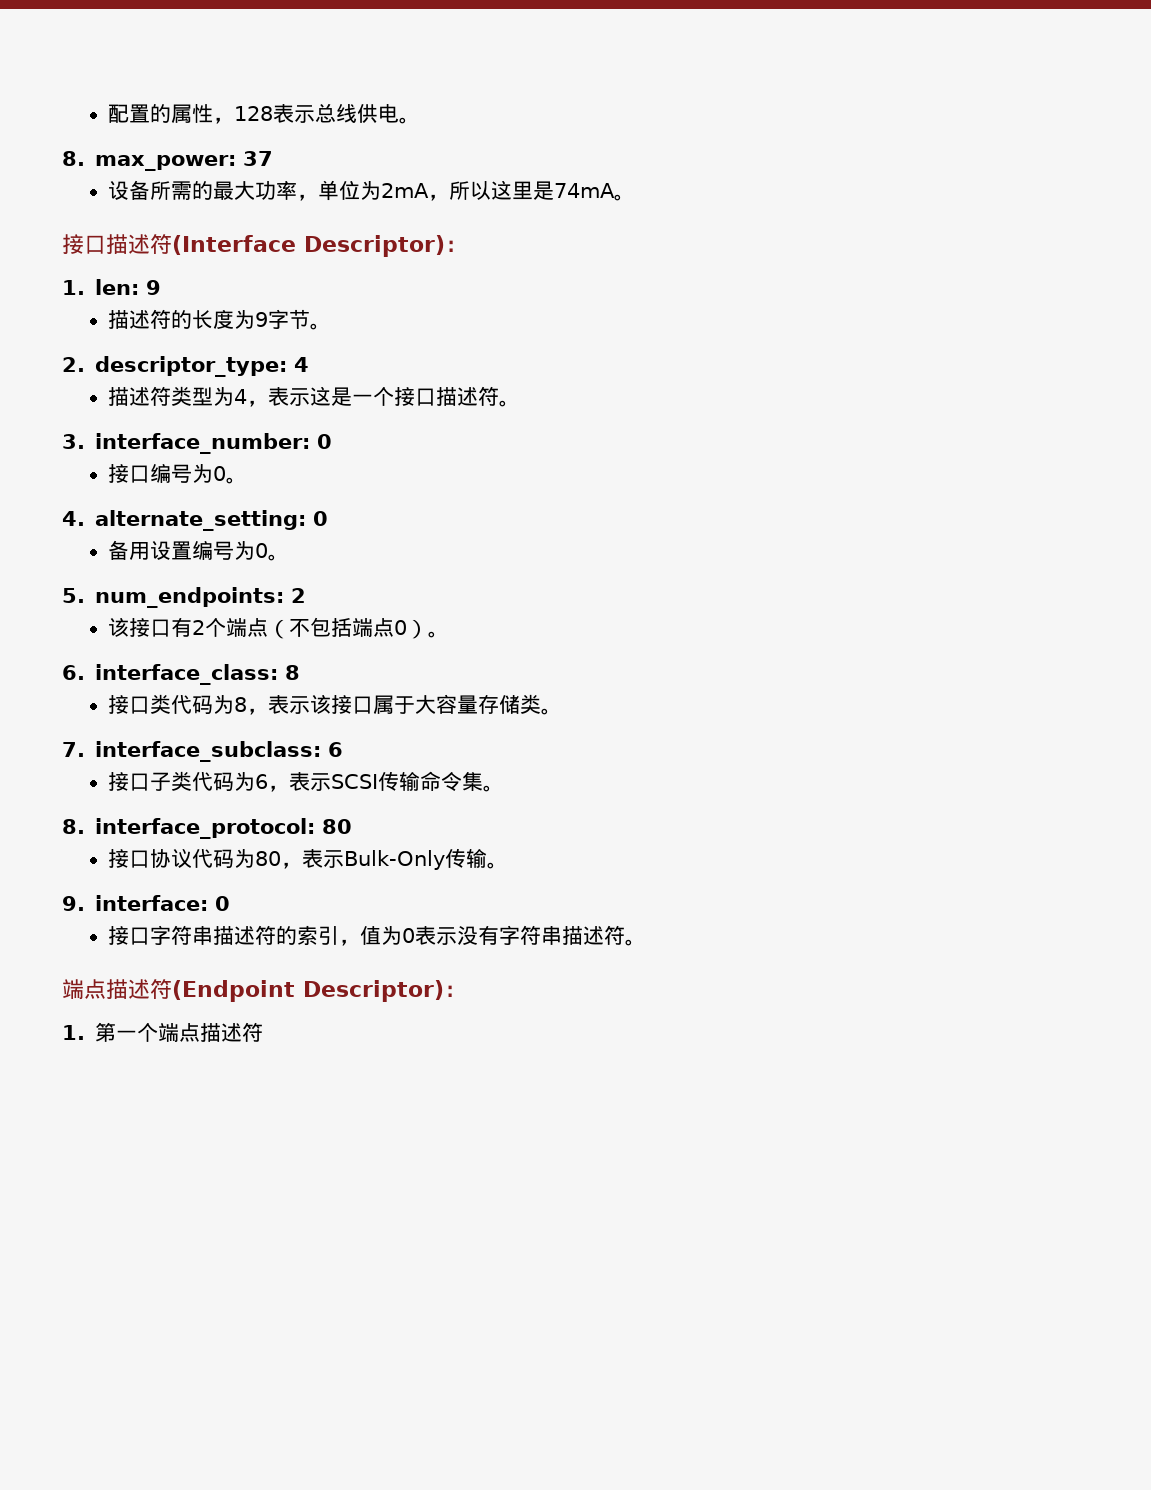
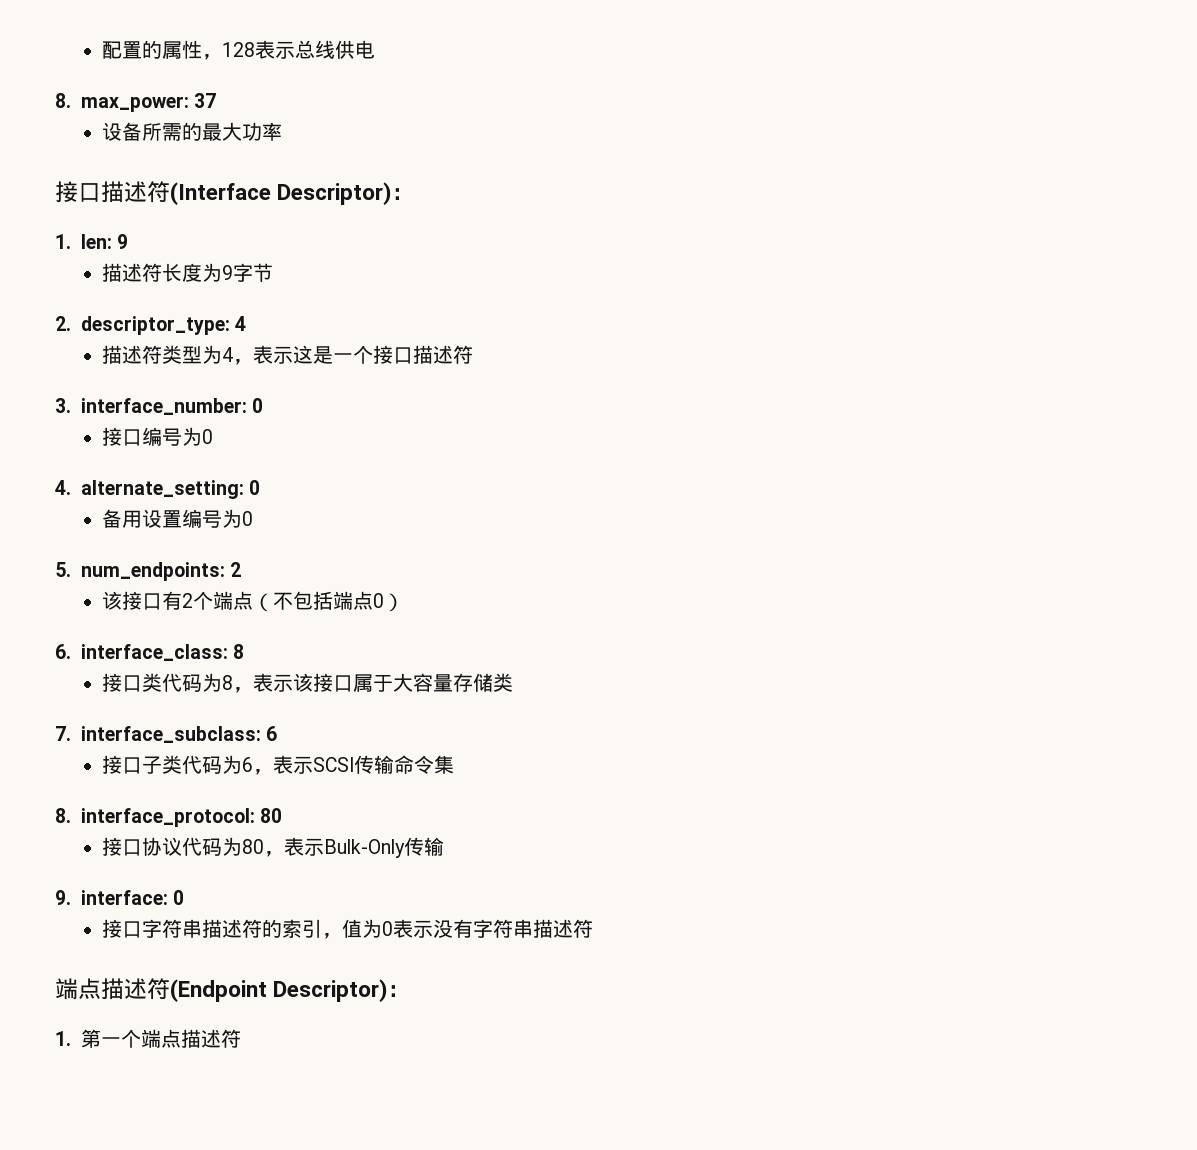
[399,117,421,124] 。 -> (375, 49) none
[297,180,636,201] ，单位为2mA，所以这里是74mA。 -> (282, 131) none
[171,310,193,329] 的 -> (162, 272) none
[310,323,332,330] 。 -> (273, 272) none
[499,400,521,407] 。 -> (473, 354) none
[226,477,248,484] 。 -> (213, 436) none
[268,554,290,561] 。 -> (253, 518) none
[428,631,450,638] 。 -> (404, 602) none
[541,708,563,715] 。 -> (513, 682) none
[483,785,505,792] 。 -> (454, 764) none
[487,862,509,869] 。 -> (444, 846) none
[625,939,647,946] 。 -> (593, 928) none

